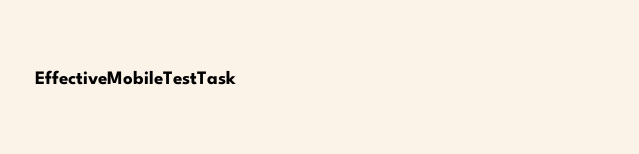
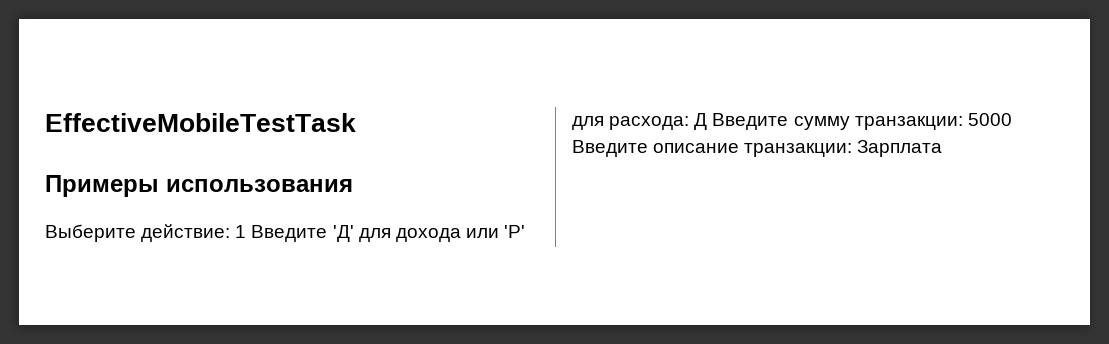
(236, 77) none -> [45,175,353,197] [45,224,526,242] [572,113,1012,130] [572,140,943,157] // Примеры использования // Выберите действие: 1 Введите 'Д' для дохода или 'Р' для расхода: Д Введите сумму транзакции: 5000 Введите описание транзакции: Зарплата

